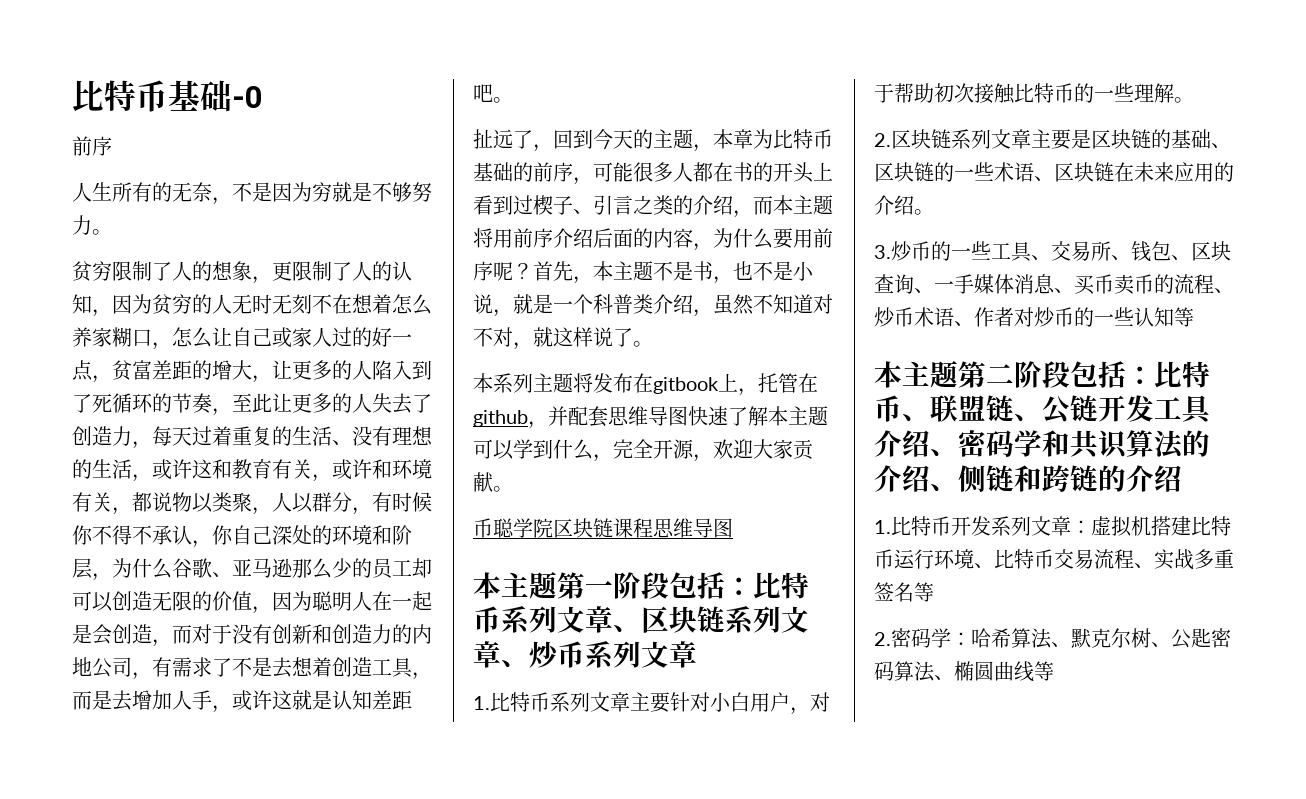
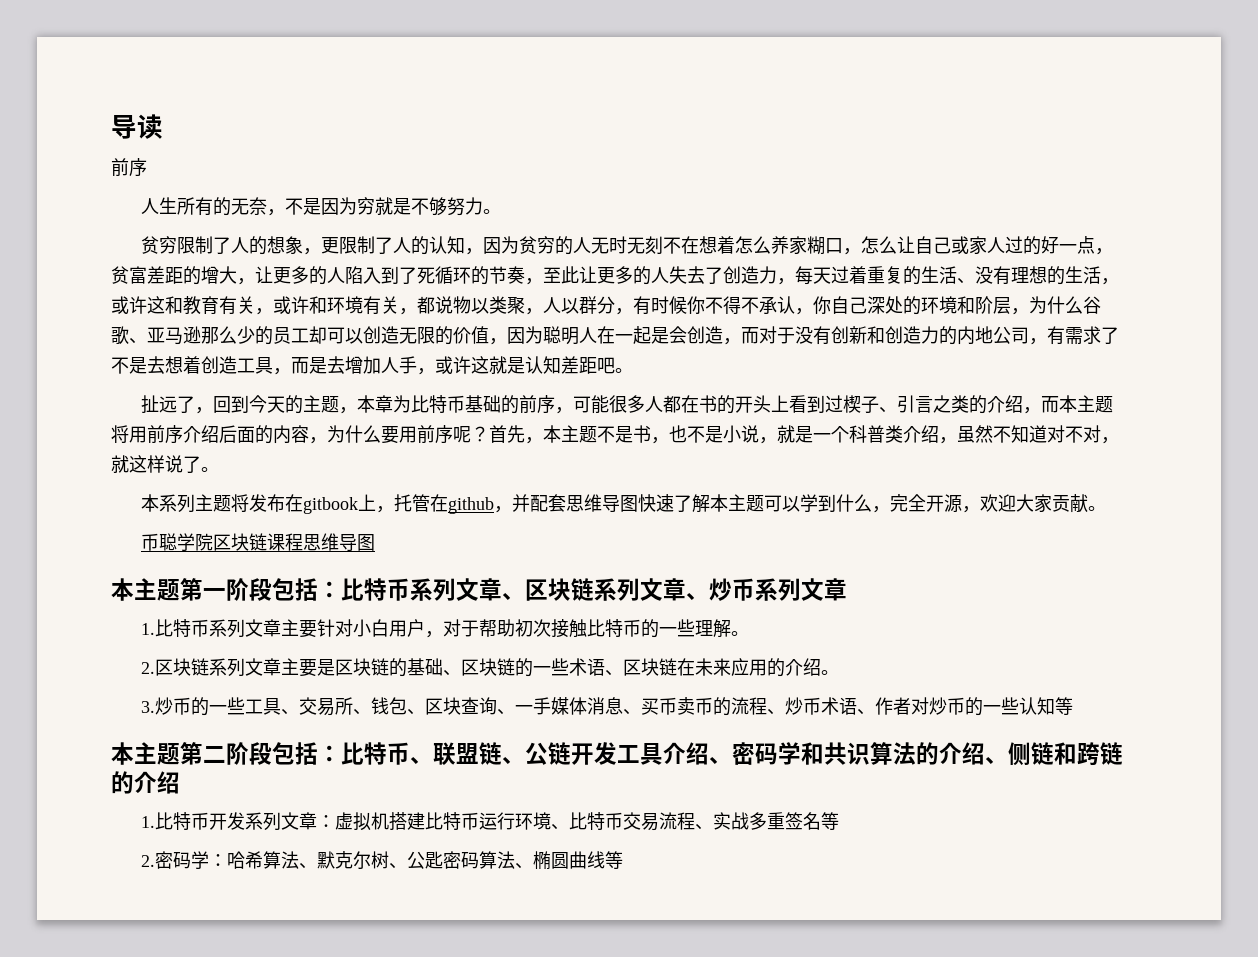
[72,80,263,112] 比特币基础-0 -> [111,114,163,139] 导读

